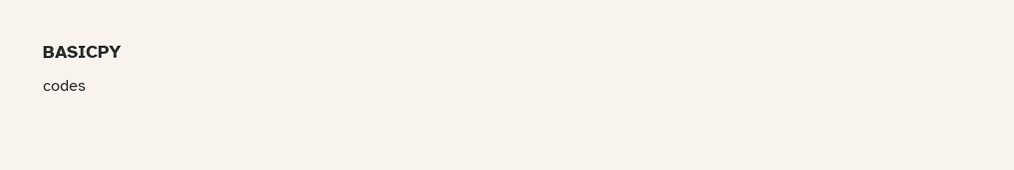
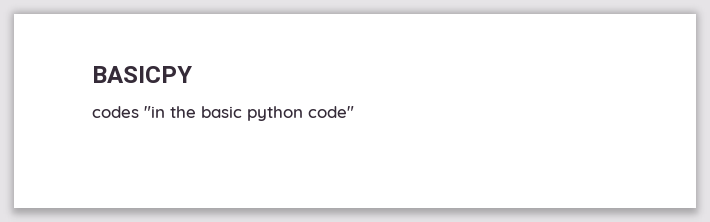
(87, 85) none -> [144,106,354,121] "in the basic python code"

